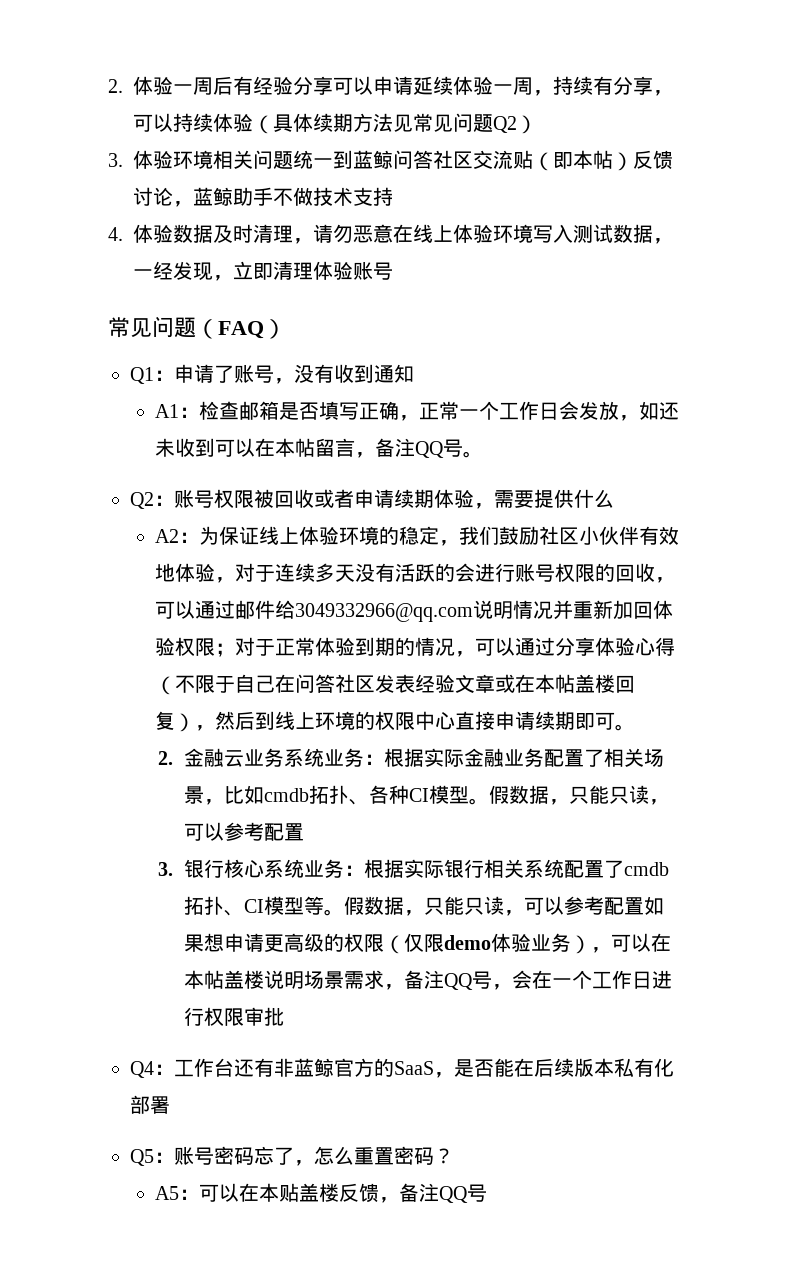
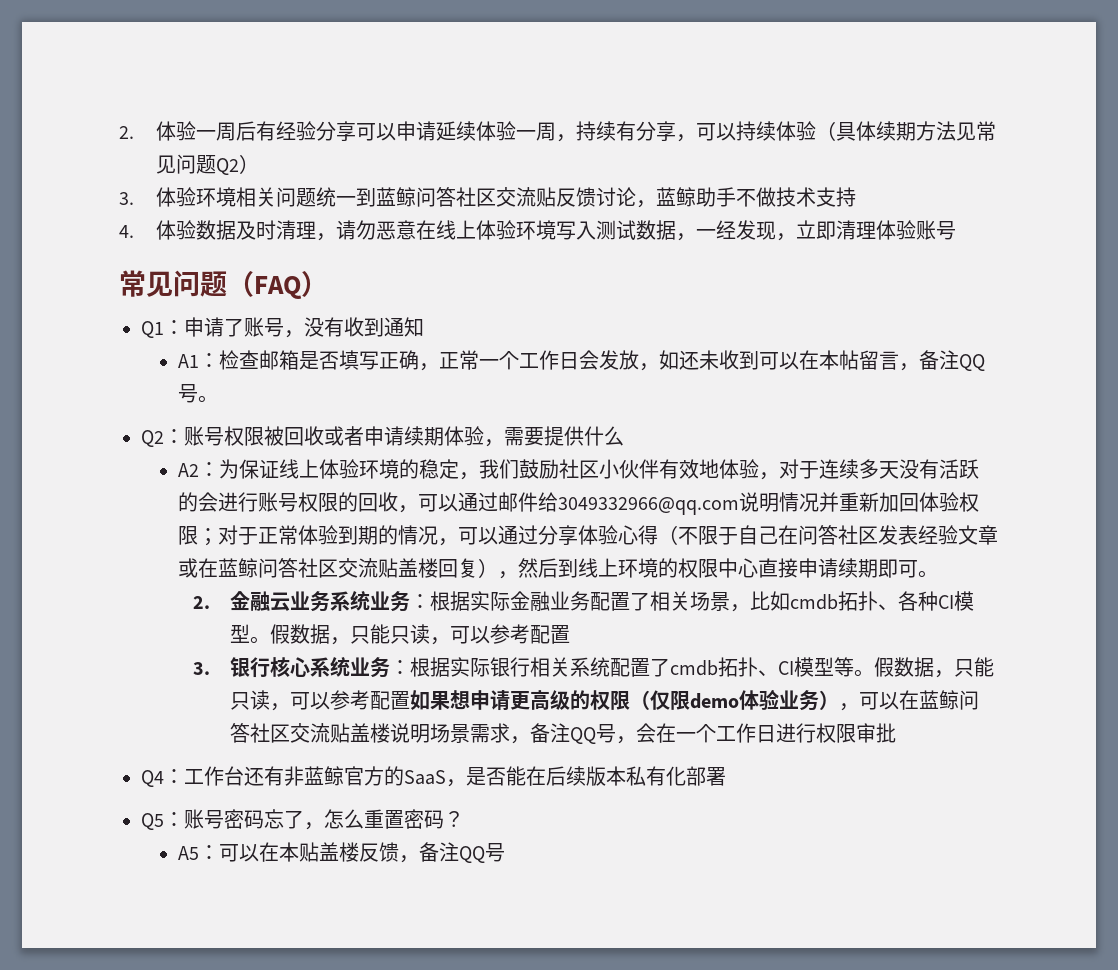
[533,150,634,171] （即本帖） -> (557, 197) none
[535,674,576,693] 本帖 -> [218,558,399,578] 蓝鲸问答社区交流贴
[183,970,224,989] 本帖 -> [919,690,980,710] [230,723,351,743] 蓝鲸问答社区交流贴

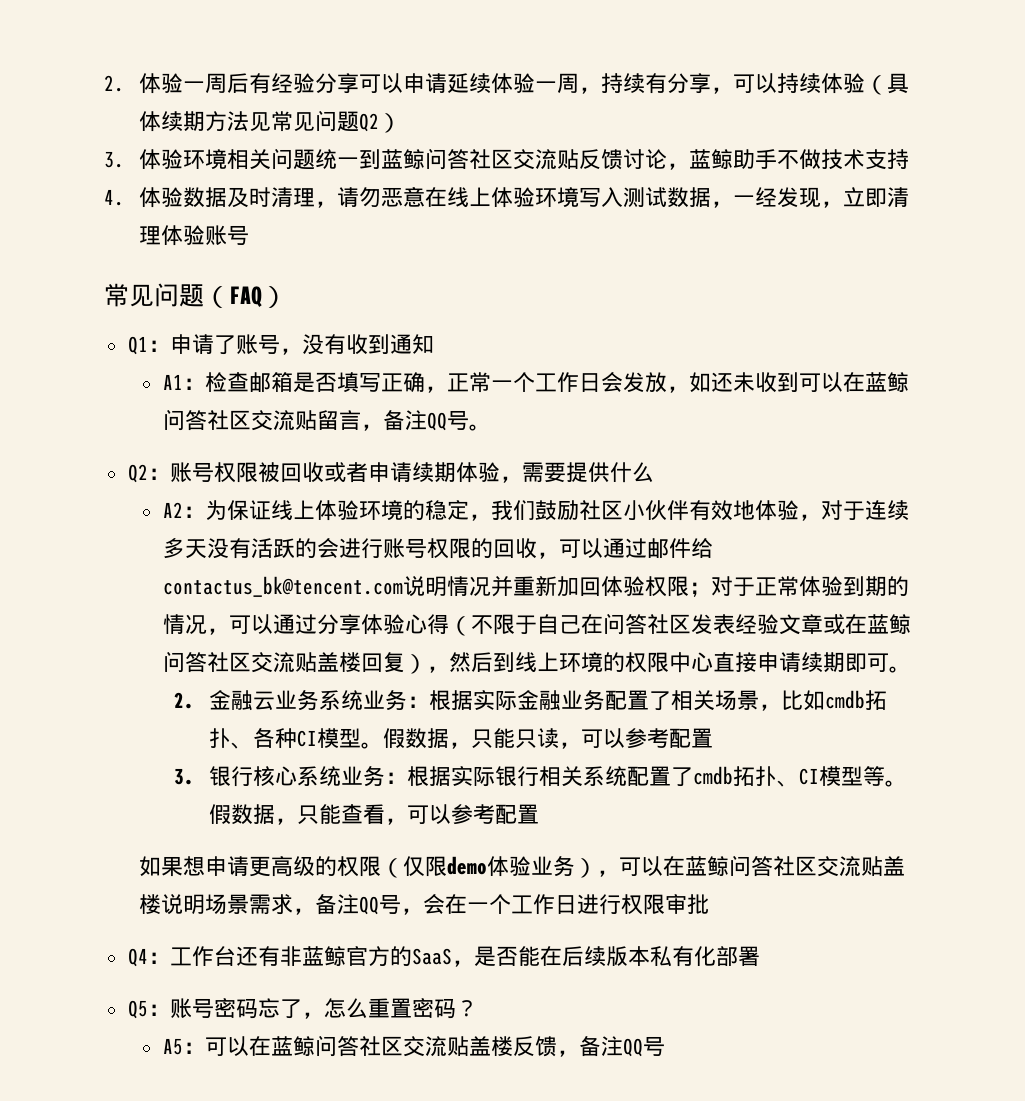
[819,350,860,370] 本帖 -> [864,372,909,392] [162,409,317,431] 蓝鲸问答社区交流贴
[558,497,740,515] 3049332966@qq.com -> [162,576,403,597] contactus_bk@tencent.com
[230,690,411,711] 只读，可以参考配置 -> [340,804,539,825] 查看，可以参考配置 //
[279,842,300,862] 本 -> [270,1035,447,1057] 蓝鲸问答社区交流

